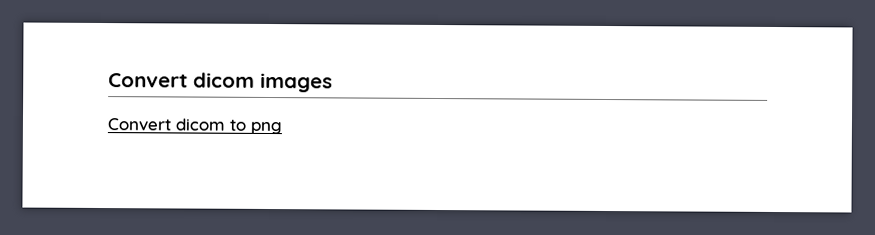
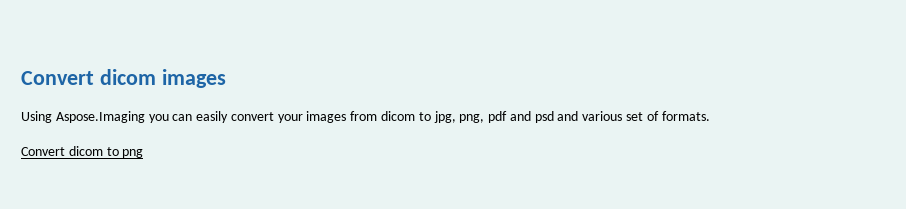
(333, 82) none -> [21,111,710,123] // Using Aspose.Imaging you can easily convert your images from dicom to jpg, png, pdf and psd and various set of formats.

